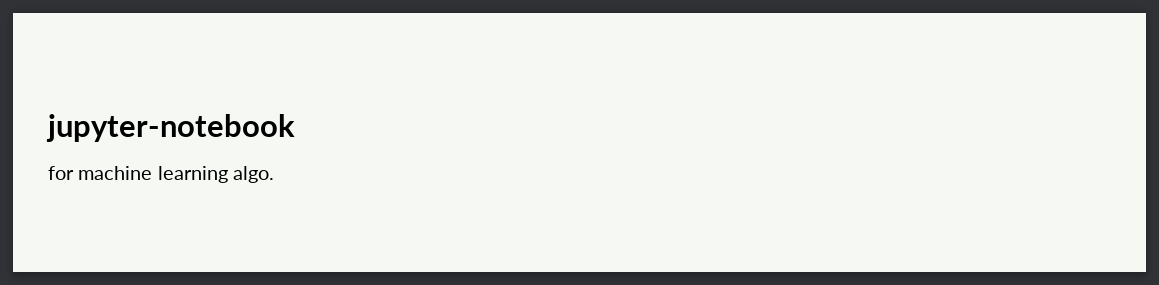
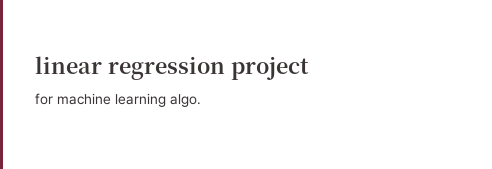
[46,114,295,142] jupyter-notebook -> [35,56,309,80] linear regression project

